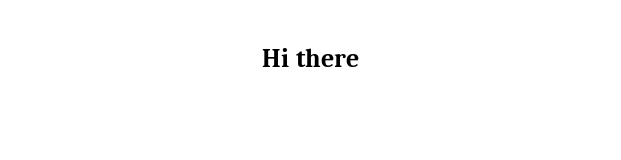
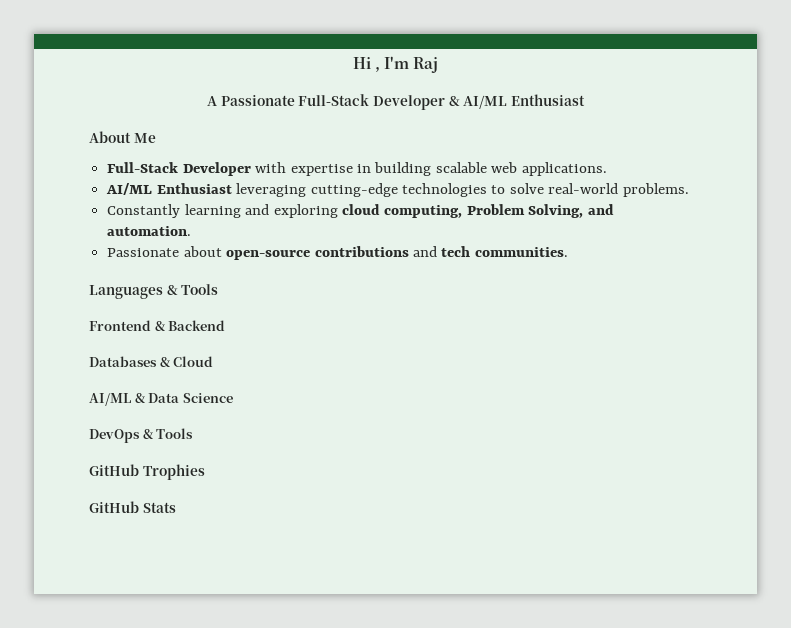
[296,48,360,67] there -> [374,56,439,73] [207,94,585,110] [89,131,156,143] [107,162,607,176] [106,183,689,197] [107,204,614,218] [107,226,192,236] [107,246,568,260] [89,284,219,299] [89,320,226,331] [89,356,214,367] [89,393,233,406] [89,428,194,443] [89,464,205,480] [89,501,176,513] , I'm Raj // A Passionate Full-Stack Developer & AI/ML Enthusiast // About Me // Full-Stack Developer with expertise in building scalable web applications. // AI/ML Enthusiast leveraging cutting-edge technologies to solve real-world problems. // Constantly learning and exploring cloud computing, Problem Solving, and automation. // Passionate about open-source contributions and tech communities. // Languages & Tools // Frontend & Backend // Databases & Cloud // AI/ML & Data Science // DevOps & Tools // GitHub Trophies // GitHub Stats

